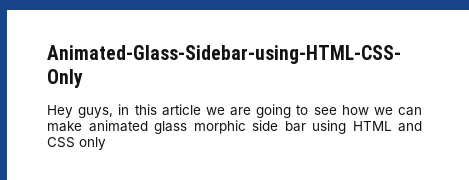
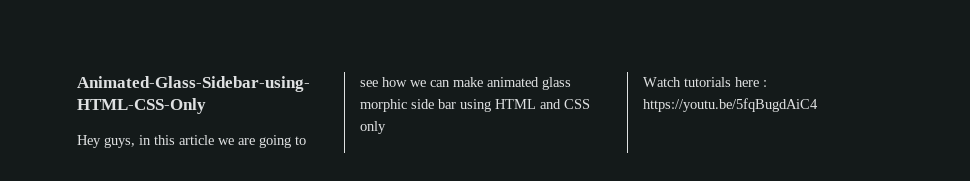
(106, 143) none -> [643,77,767,87] [643,98,818,112] // Watch tutorials here : https://youtu.be/5fqBugdAiC4

